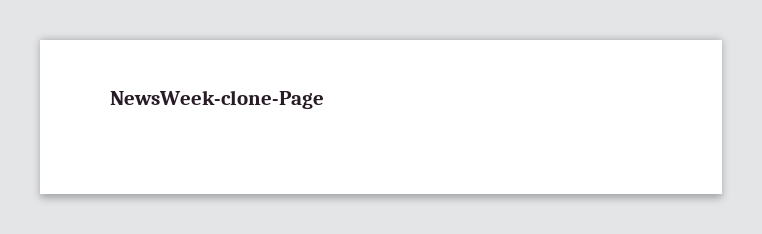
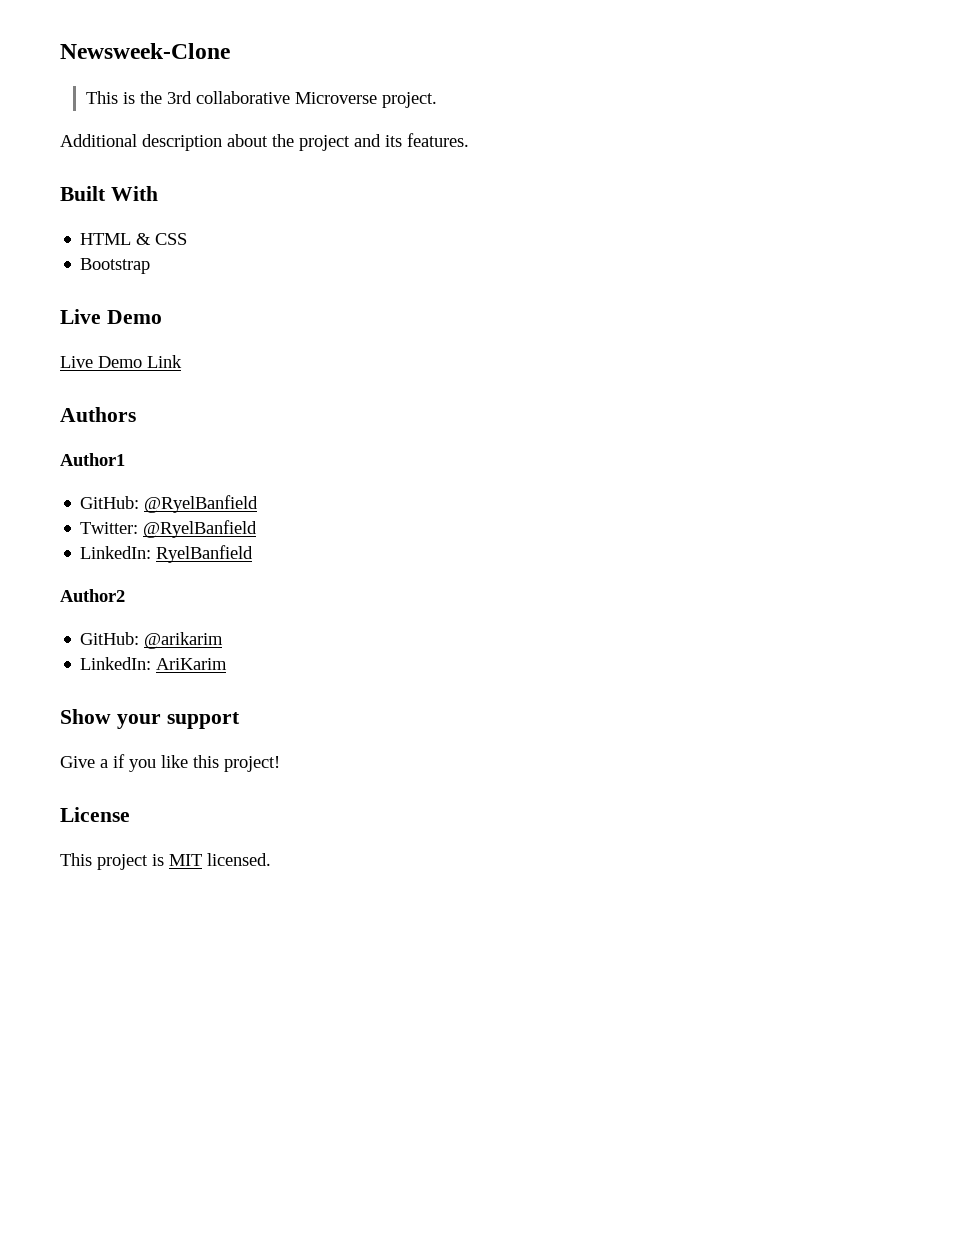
[110,90,324,109] NewsWeek-clone-Page -> [60,43,230,59] [85,91,437,108] [60,133,469,151] [60,186,158,201] [80,233,188,245] [80,258,151,274] [60,309,162,324] [60,355,182,368] [60,407,136,422] [60,453,125,466] [80,495,259,513] [80,520,258,538] [80,545,254,563] [60,589,125,602] [80,632,224,649] [80,657,228,670] [60,709,240,729] [60,754,280,772] [60,807,130,822] [60,853,271,870] Newsweek-Clone // This is the 3rd collaborative Microverse project. // Additional description about the project and its features. // Built With // HTML & CSS // Bootstrap // Live Demo // Live Demo Link // Authors // Author1 // GitHub: @RyelBanfield // Twitter: @RyelBanfield // LinkedIn: RyelBanfield // Author2 // GitHub: @arikarim // LinkedIn: AriKarim // Show your support // Give a if you like this project! // License // This project is MIT licensed.

